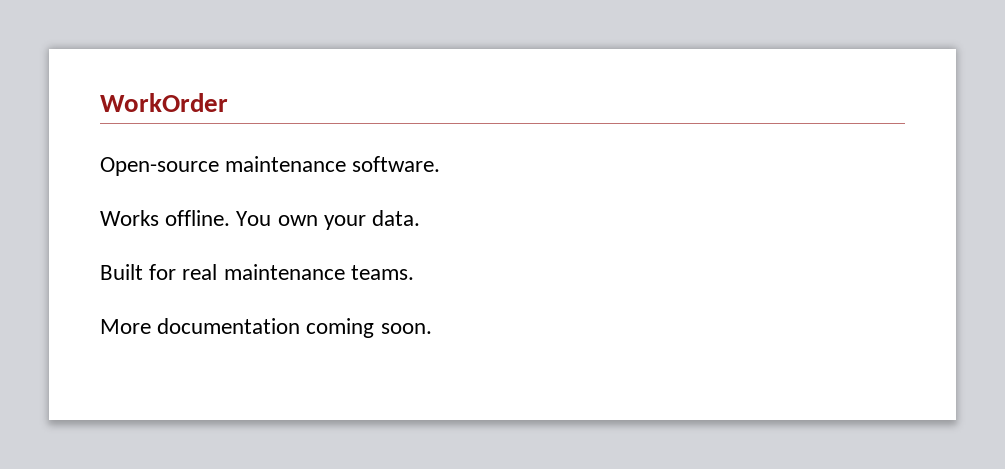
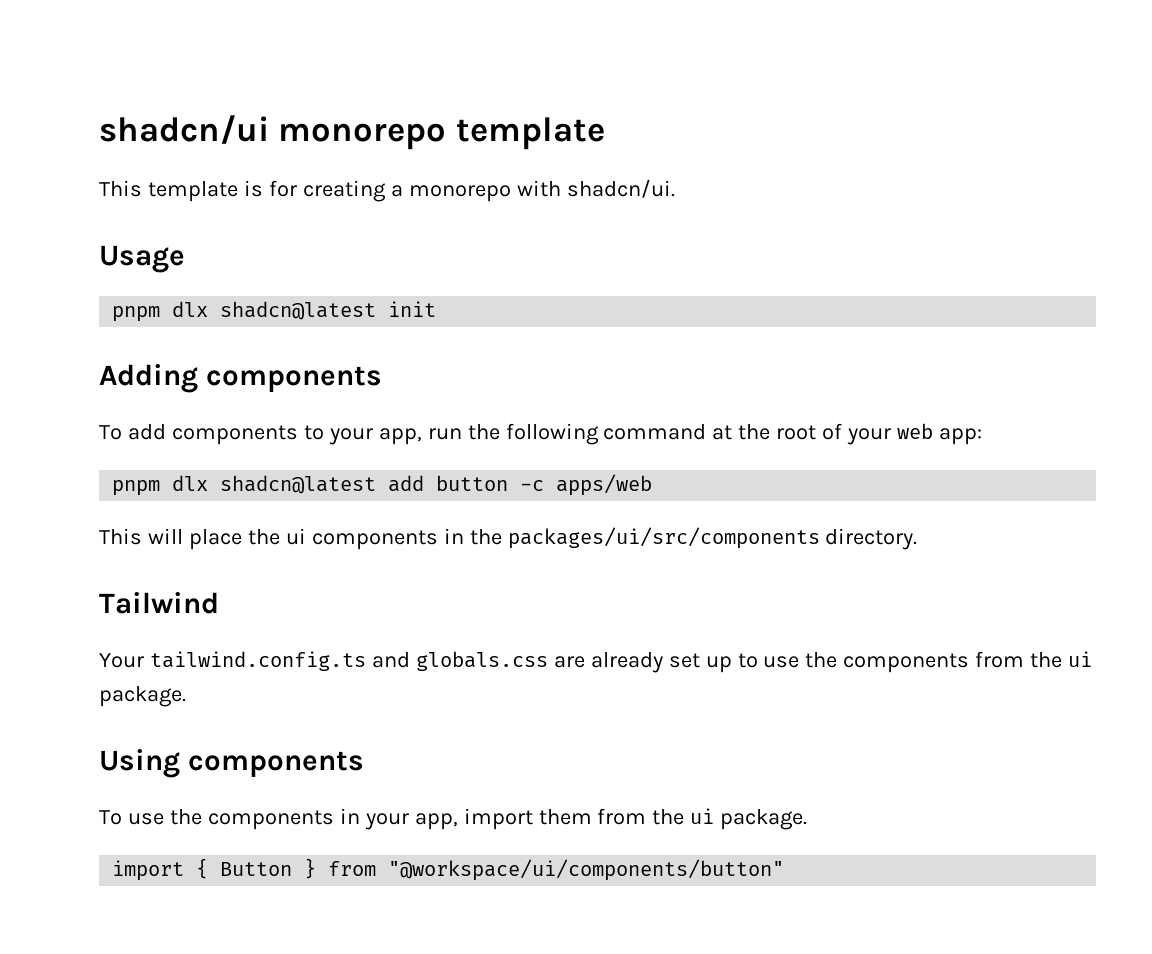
[100,93,228,112] [100,156,441,176] [100,210,421,230] [100,264,414,280] [100,318,432,338] WorkOrder // Open-source maintenance software. // Works offline. You own your data. // Built for real maintenance teams. // More documentation coming soon. -> [99,115,605,150] [99,179,675,202] [99,245,185,273] [112,301,437,322] [99,364,382,393] [99,423,983,445] [112,474,653,496] [99,527,918,550] [99,592,219,614] [99,651,1093,673] [99,686,186,707] [99,749,364,778] [99,808,808,830] [112,858,785,881] shadcn/ui monorepo template // This template is for creating a monorepo with shadcn/ui. // Usage // pnpm dlx shadcn@latest init // Adding components // To add components to your app, run the following command at the root of your web app: // pnpm dlx shadcn@latest add button -c apps/web // This will place the ui components in the packages/ui/src/components directory. // Tailwind // Your tailwind.config.ts and globals.css are already set up to use the components from the ui package. // Using components // To use the components in your app, import them from the ui package. // import { Button } from "@workspace/ui/components/button"

